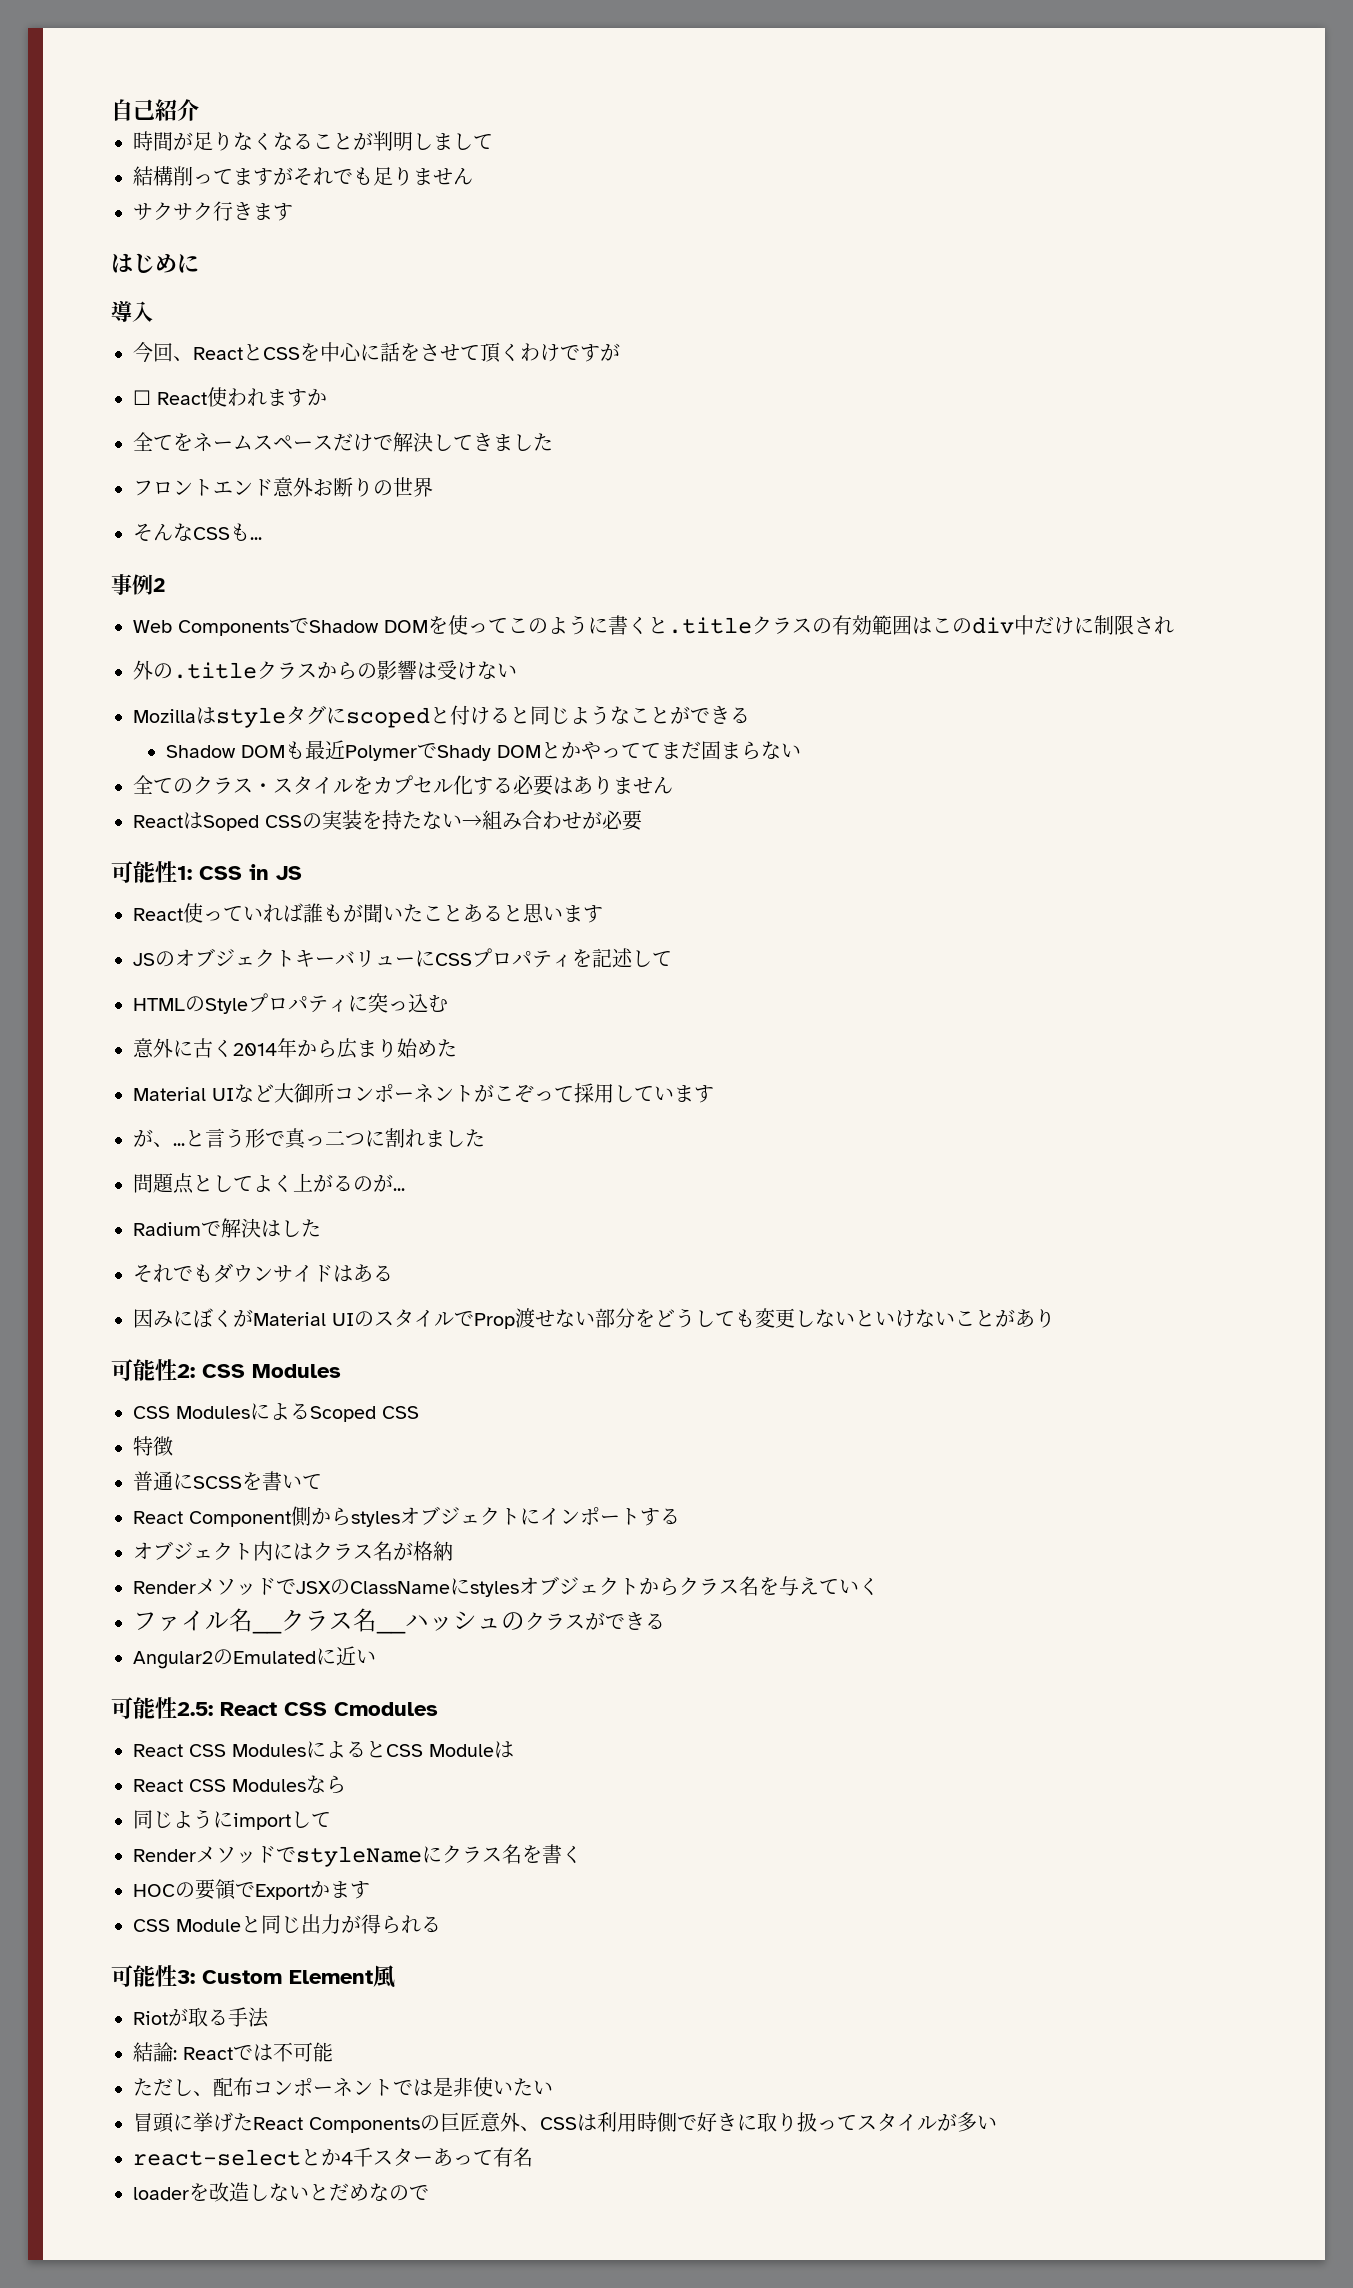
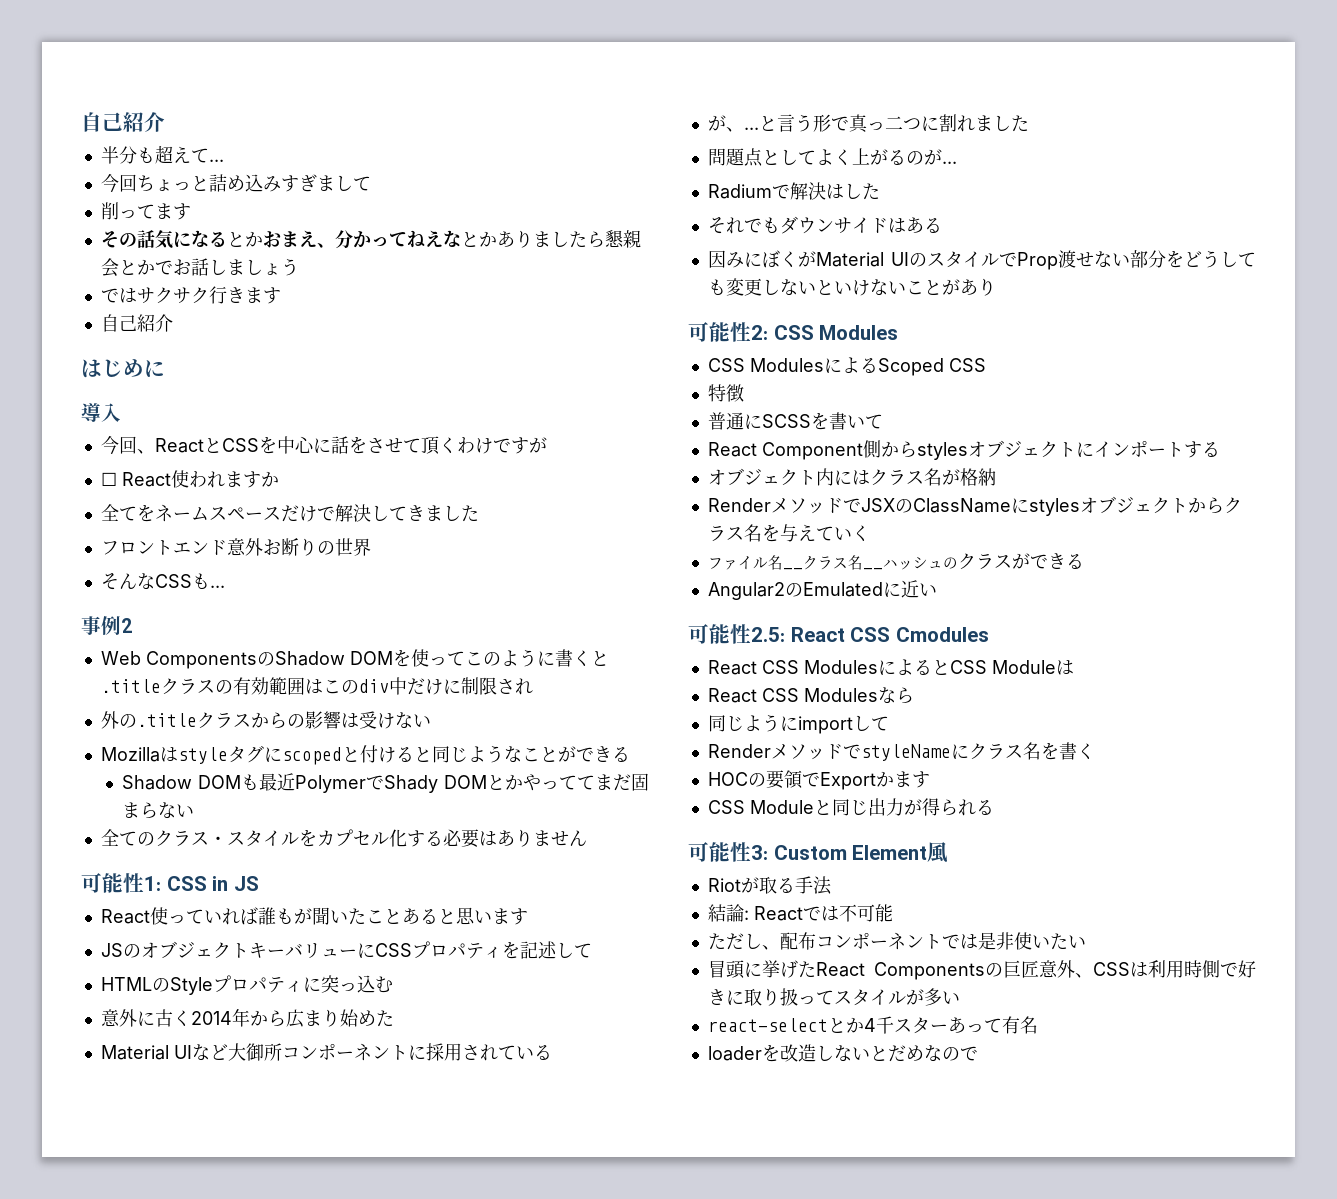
[111,99,199,121] [133,131,433,151] 自己紹介 // 時間が足りなくなることが判明し -> [81,112,165,132] [100,145,224,164] [100,174,317,193] 自己紹介 // 半分も超えて... // 今回ちょっと詰め込みすぎ
[133,166,173,186] 結構 -> (371, 183) none
[273,167,473,186] がそれでも足りません // -> [100,230,641,249] [100,258,299,277] [100,288,137,303] // その話気になるとかおまえ、分かってねえなとかありましたら懇親会とかでお話しましょう // では
(293, 212) none -> [100,314,173,332] // 自己紹介
[289,618,309,633] で -> [256,652,275,666] の
[133,810,642,831] // ReactはSoped CSSの実装を持たない→組み合わせが必要 -> (587, 838) none
[474,1083,714,1103] がこぞって採用しています -> [407,1043,552,1061] に採用されている

